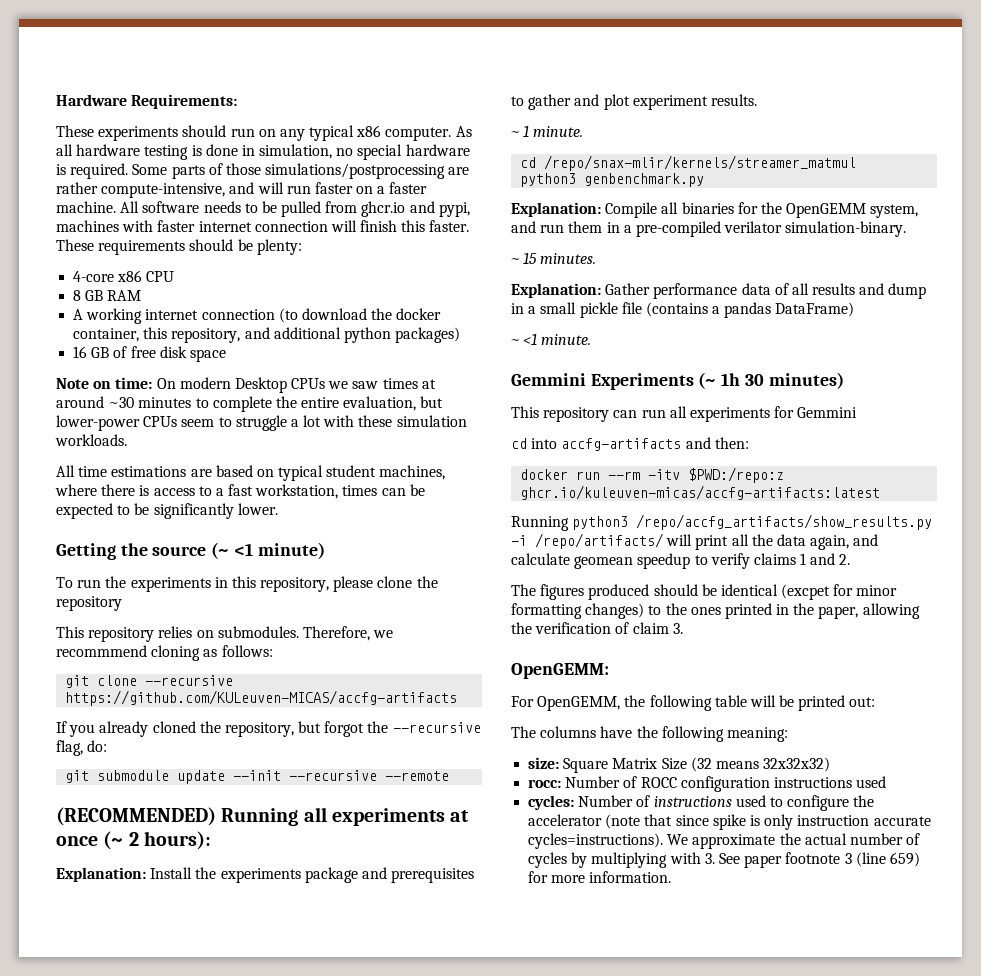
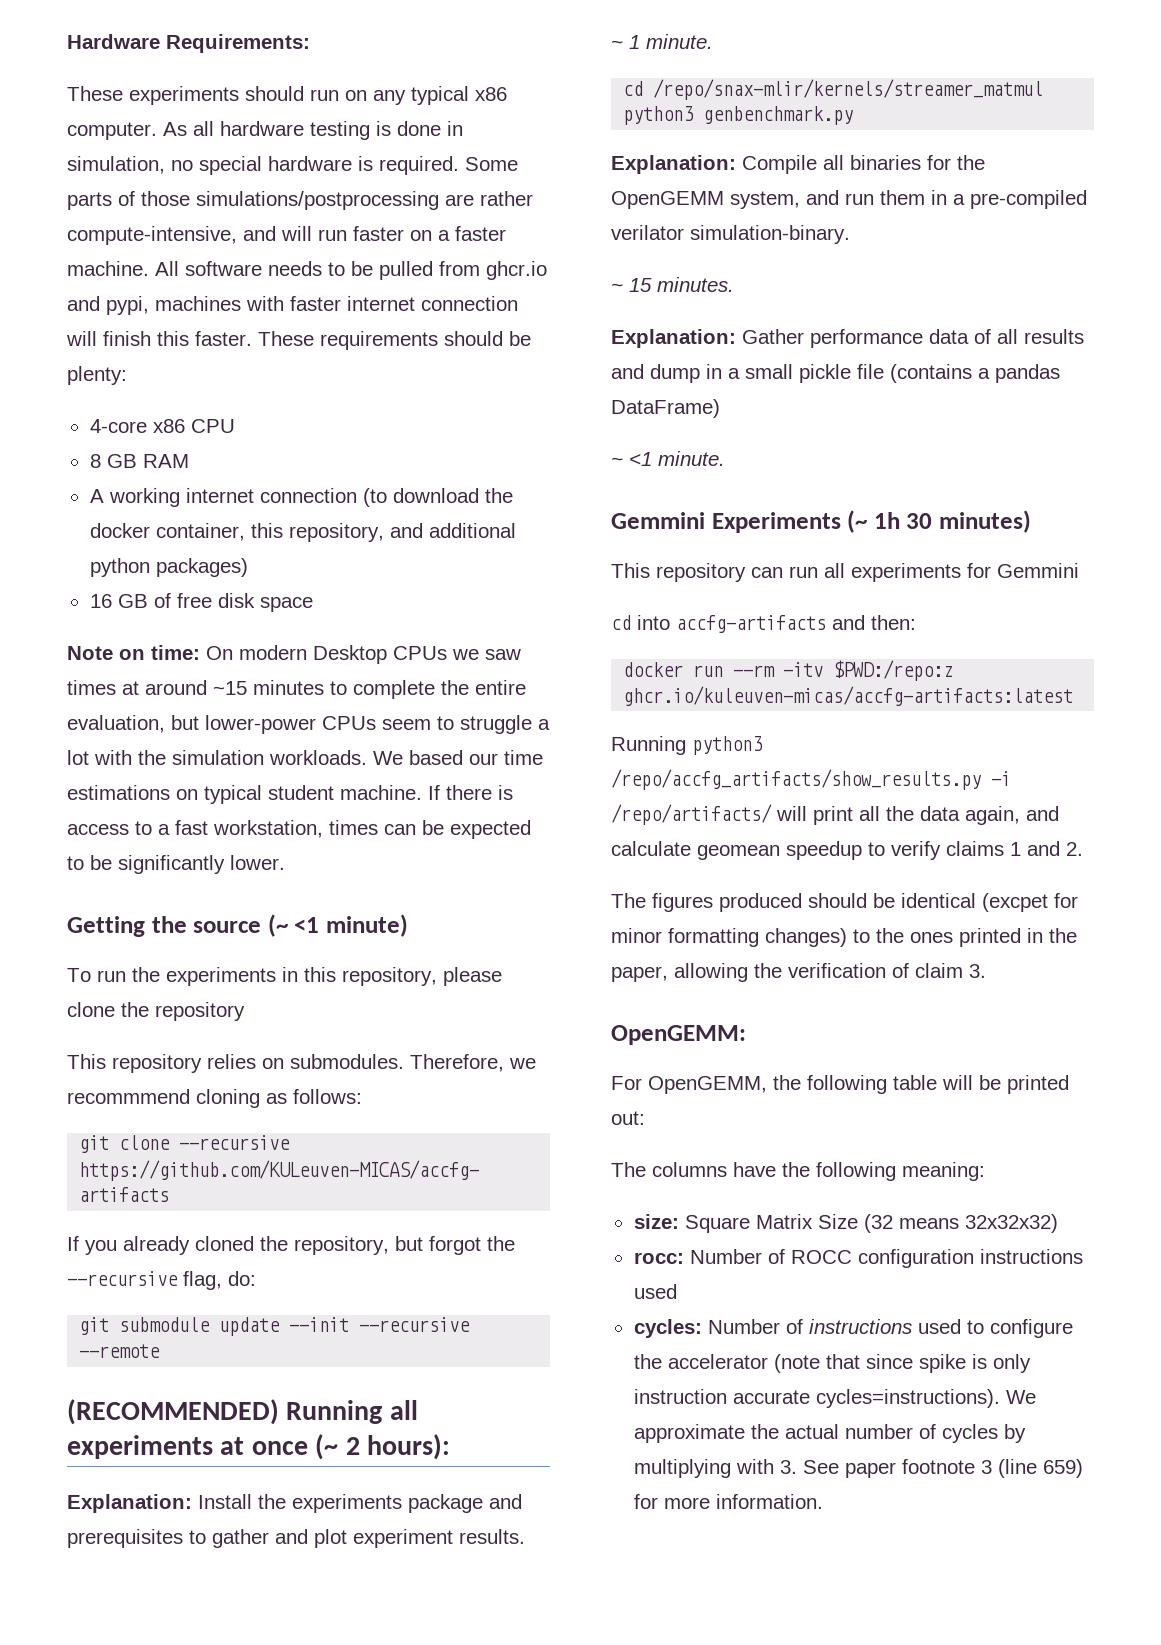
[108,397,135,408] ~30 -> [213,681,247,695] ~15
[358,415,393,427] these -> [138,750,166,765] the
[56,465,253,477] // All time estimations are based -> [373,750,543,765] [67,785,170,800] We based our time estimations
[379,465,446,480] [55,484,97,496] machines, where -> [340,785,440,800] machine. If

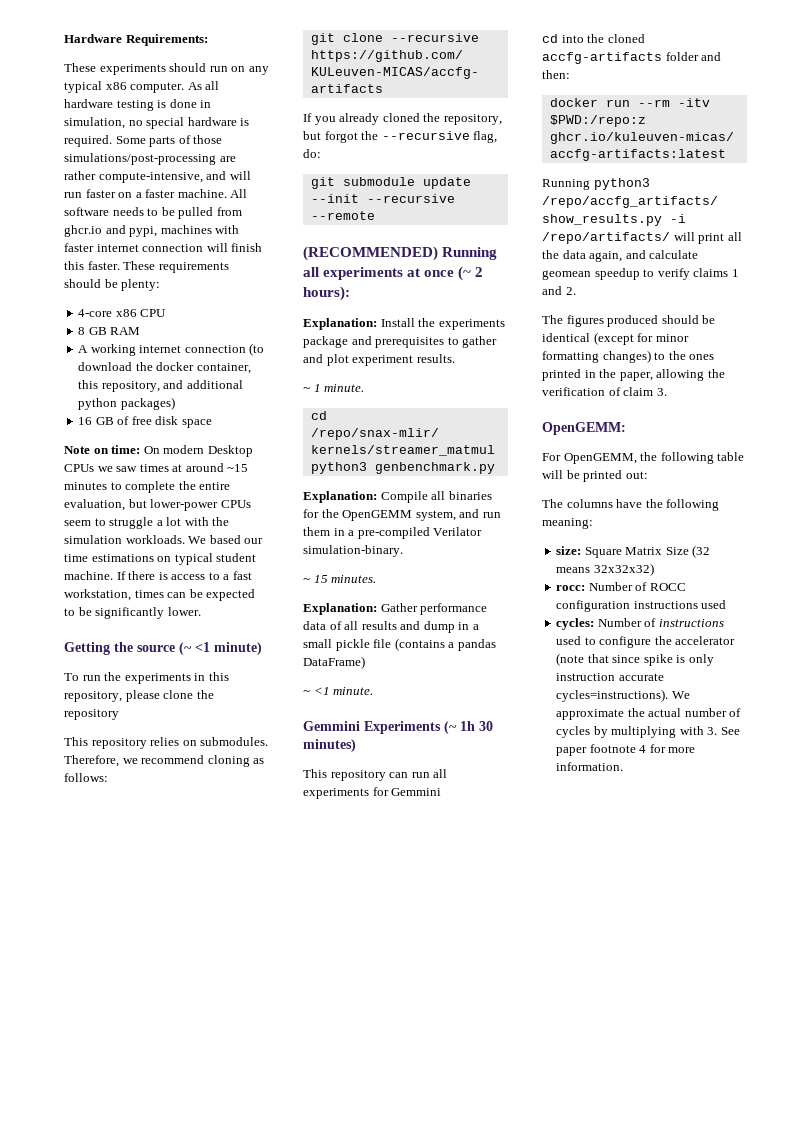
[196,191,439,210] simulations/postprocessing -> [64,153,216,165] simulations/post-processing
[67,1089,190,1104] recommmend -> [141,755,205,764] recommend
[611,225,684,240] verilator -> [433,527,483,536] Verilator
[676,615,826,633] accfg-artifacts -> [587,34,645,43] [542,52,699,64] the cloned accfg-artifacts folder
[982,893,1048,912] (excpet -> [593,332,634,345] (except
[980,1459,1083,1478] 3 (line 659) -> [639,745,647,753] 4

